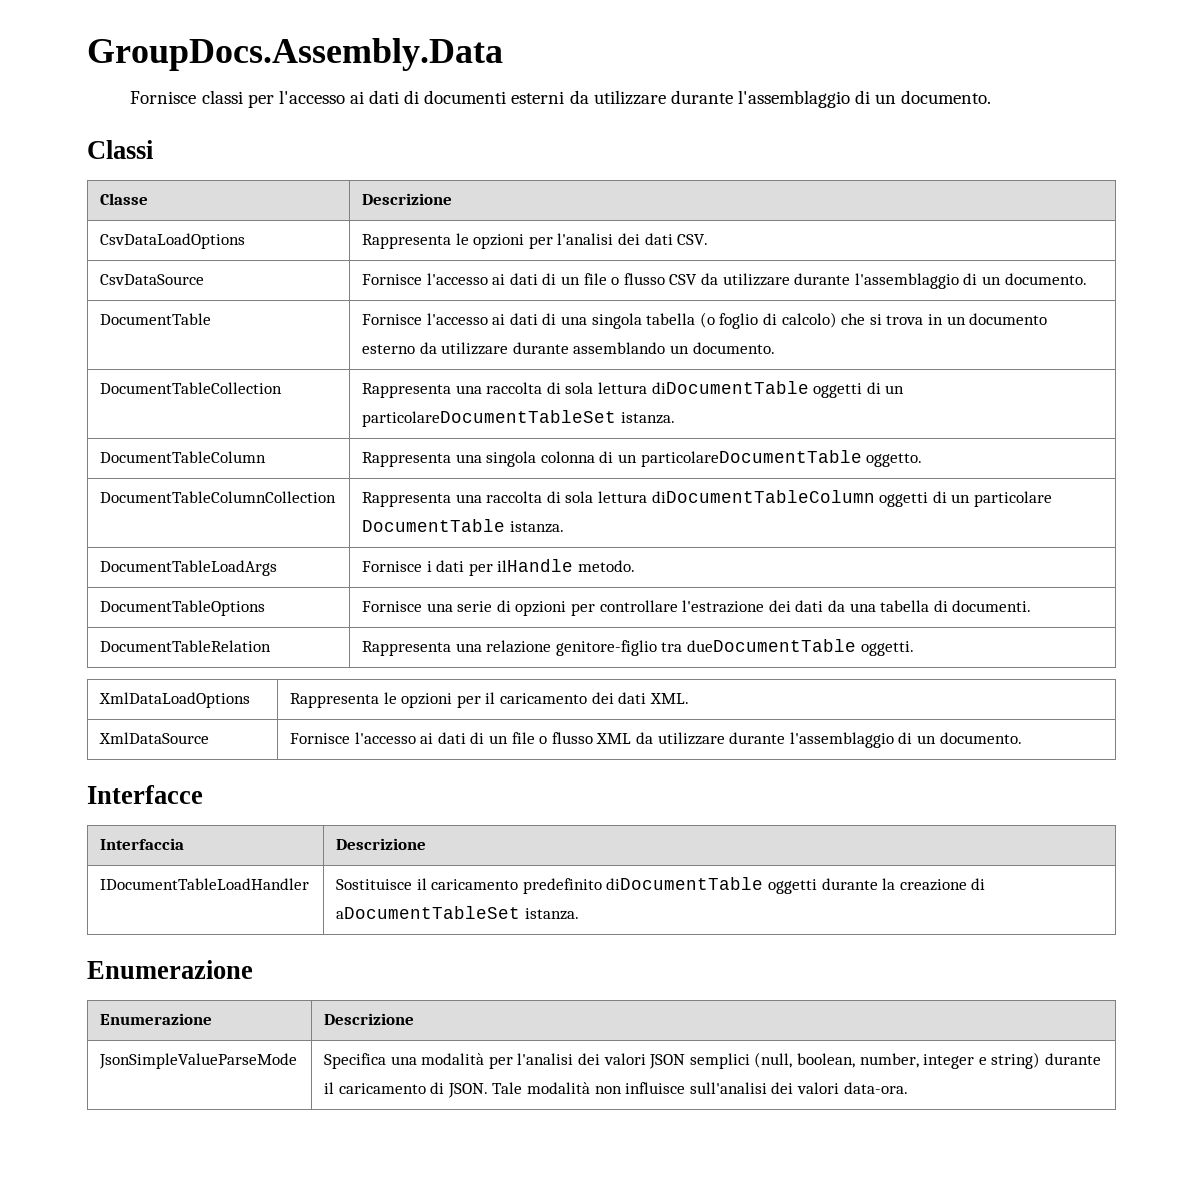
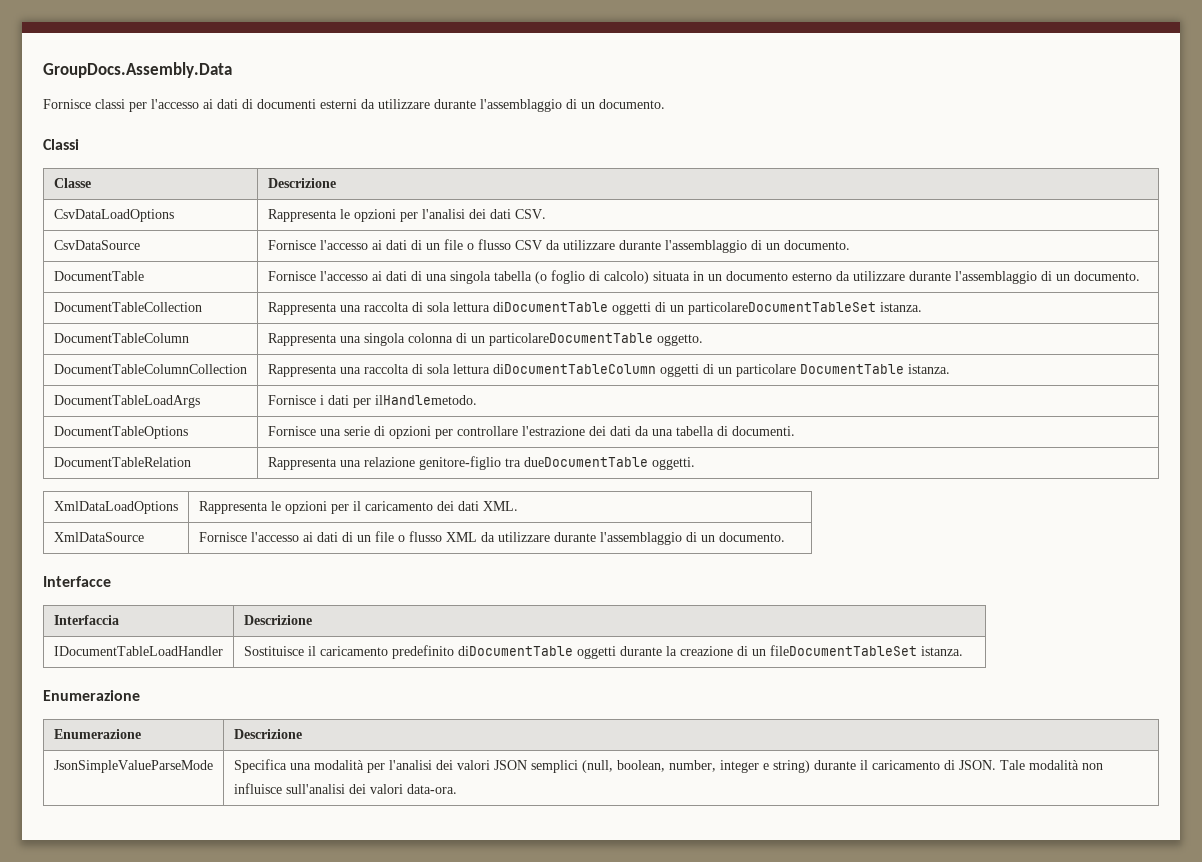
[841,313,924,325] che si trova -> [652,271,690,281] situata
[573,342,666,354] assemblando -> [954,271,1052,284] l'assemblaggio di
[497,559,636,572] ilHandle metodo. -> [374,395,477,405] ilHandlemetodo.
[336,906,521,919] aDocumentTableSet -> [751,645,917,656] un fileDocumentTableSet

